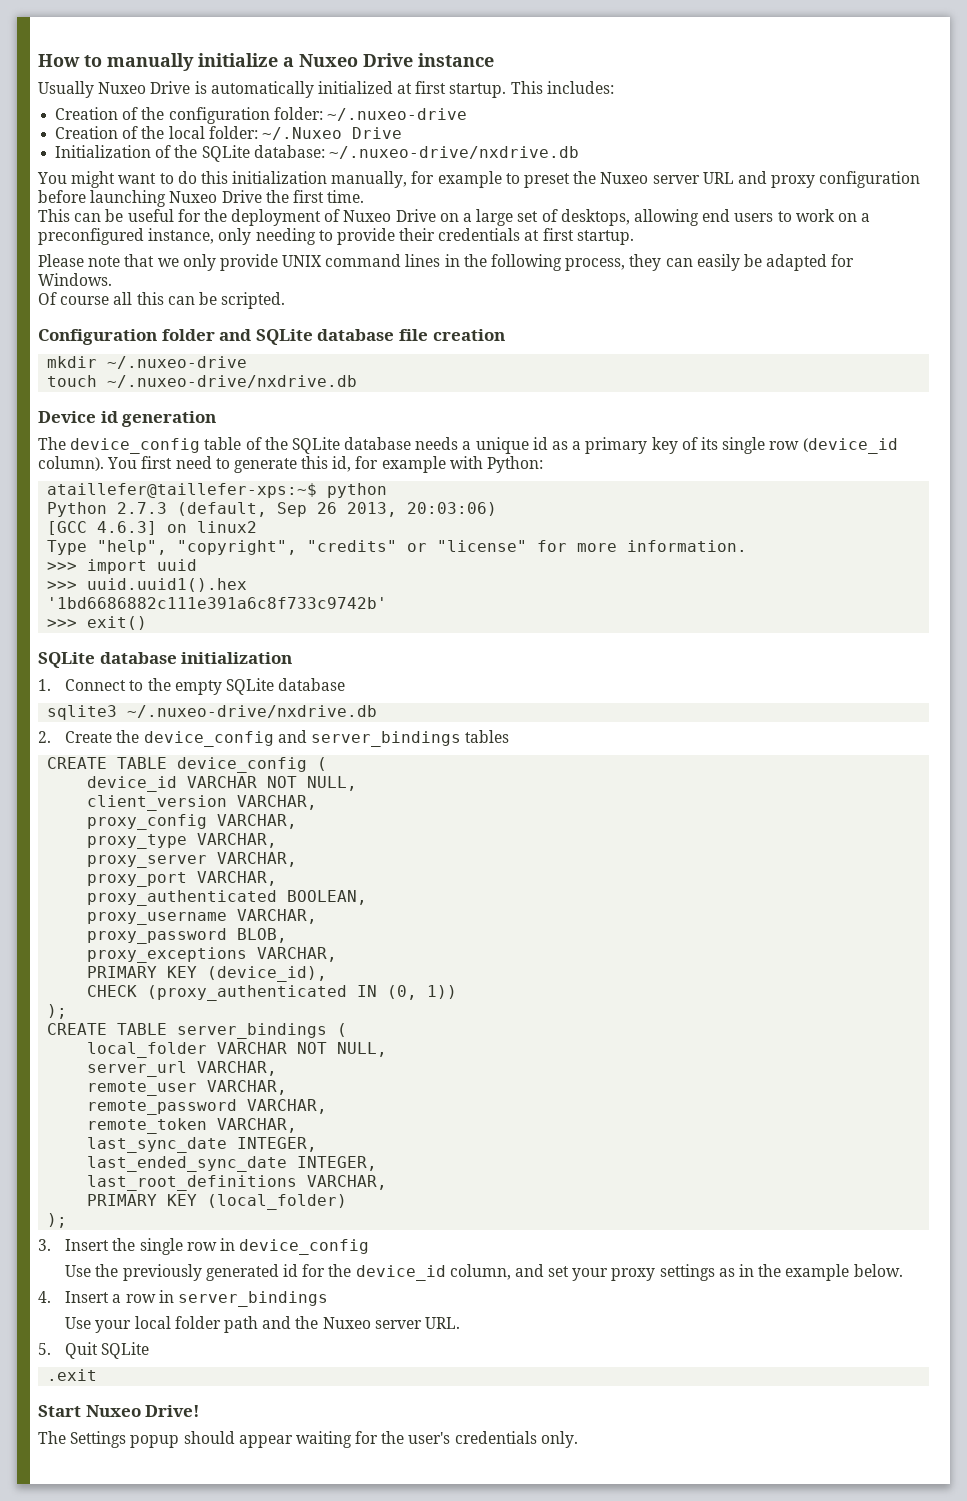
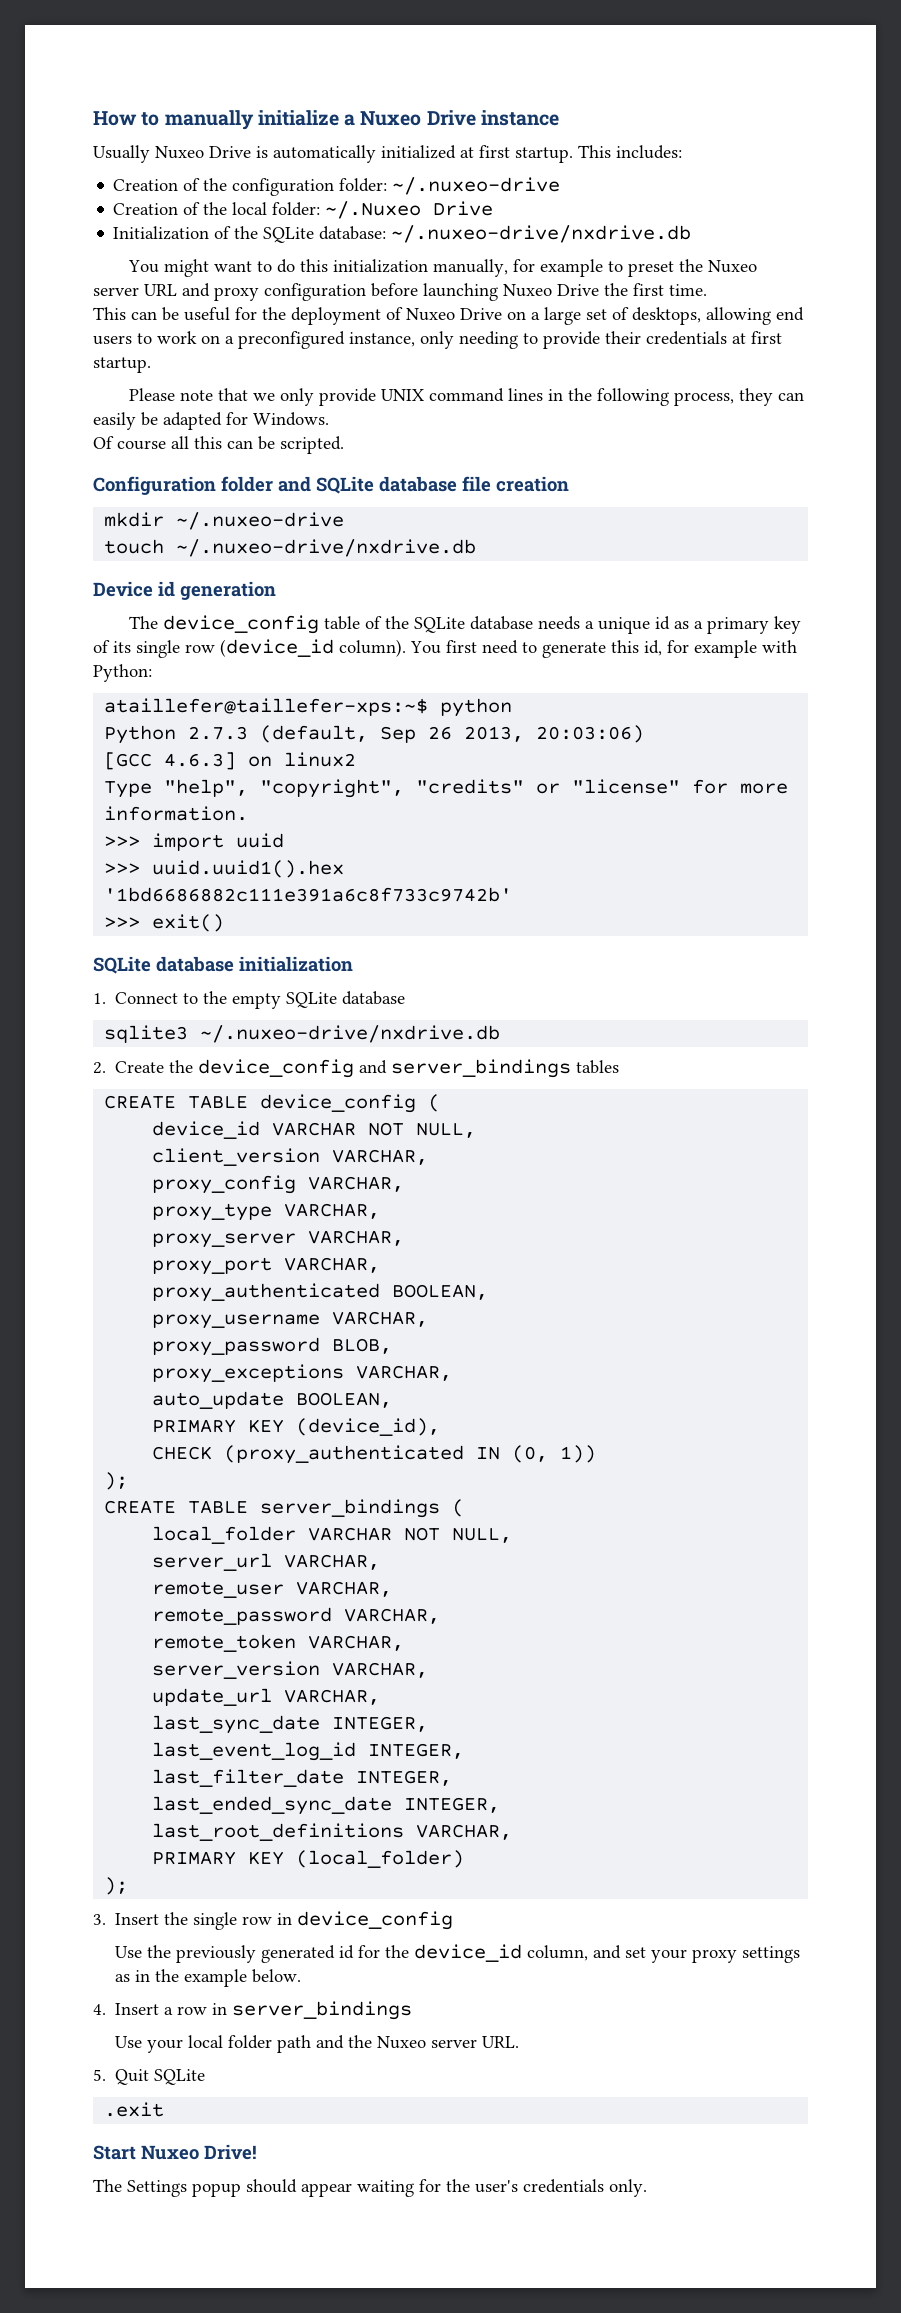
(338, 954) none -> [152,1391,393,1409] // auto_update BOOLEAN,
[87,1137,228,1153] last_sync_date -> [152,1661,429,1679] [152,1688,381,1706] [152,1715,429,1734] [152,1742,465,1761] [152,1769,345,1787] server_version VARCHAR, // update_url VARCHAR, // last_sync_date INTEGER, // last_event_log_id INTEGER, // last_filter_date

